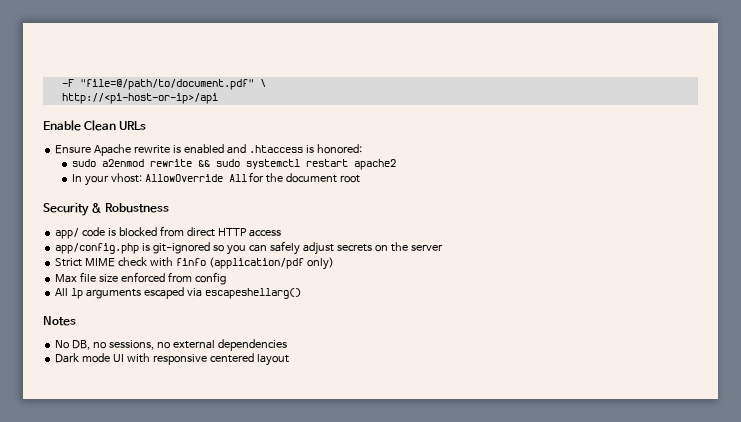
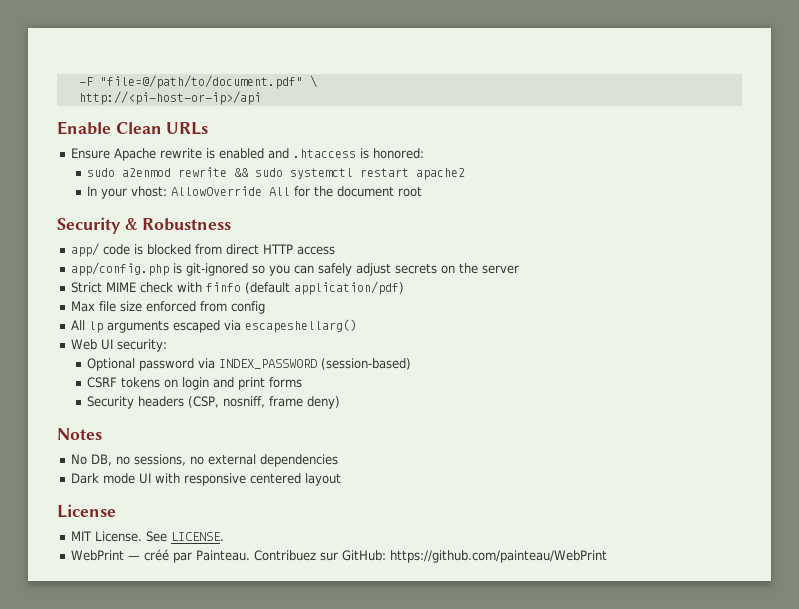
[208,257,334,270] (application/pdf only) -> [244,281,404,295] (default application/pdf)
(301, 293) none -> [70,339,167,352] [87,358,412,371] [87,377,303,390] [87,396,341,409] // Web UI security: // Optional password via INDEX_PASSWORD (session-based) // CSRF tokens on login and print forms // Security headers (CSP, nosniff, frame deny)
(289, 360) none -> [57,504,116,518] [70,531,224,542] [70,549,607,563] // License // MIT License. See LICENSE. // WebPrint — créé par Painteau. Contribuez sur GitHub: https://github.com/painteau/WebPrint

